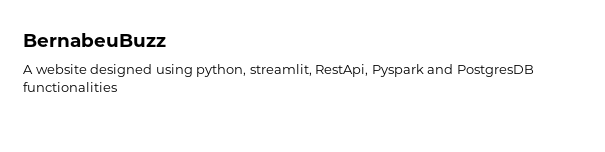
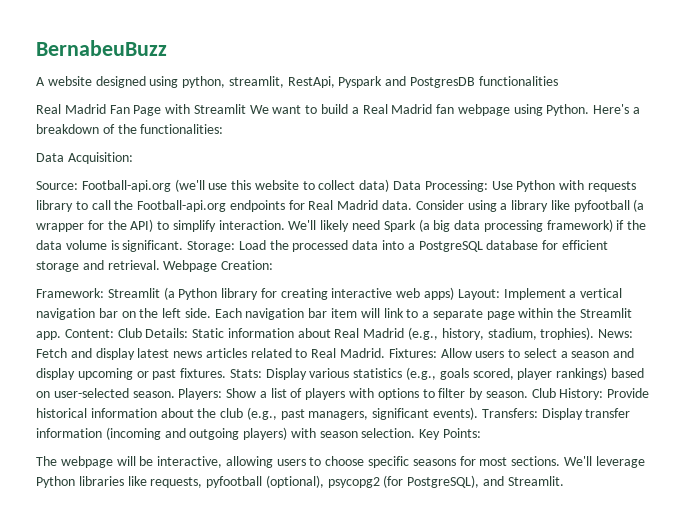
(117, 87) none -> [36,104,641,116] [36,124,224,134] [36,152,133,164] [36,179,636,192] [36,199,645,212] [36,219,647,232] [36,240,608,252] [36,260,274,272] [36,287,623,300] [36,308,633,320] [36,327,634,340] [36,348,635,360] [36,367,644,380] [36,388,650,400] [36,407,631,420] [36,427,482,440] [36,456,645,468] [36,475,564,488] // Real Madrid Fan Page with Streamlit We want to build a Real Madrid fan webpage using Python. Here's a breakdown of the functionalities: // Data Acquisition: // Source: Football-api.org (we'll use this website to collect data) Data Processing: Use Python with requests library to call the Football-api.org endpoints for Real Madrid data. Consider using a library like pyfootball (a wrapper for the API) to simplify interaction. We'll likely need Spark (a big data processing framework) if the data volume is significant. Storage: Load the processed data into a PostgreSQL database for efficient storage and retrieval. Webpage Creation: // Framework: Streamlit (a Python library for creating interactive web apps) Layout: Implement a vertical navigation bar on the left side. Each navigation bar item will link to a separate page within the Streamlit app. Content: Club Details: Static information about Real Madrid (e.g., history, stadium, trophies). News: Fetch and display latest news articles related to Real Madrid. Fixtures: Allow users to select a season and display upcoming or past fixtures. Stats: Display various statistics (e.g., goals scored, player rankings) based on user-selected season. Players: Show a list of players with options to filter by season. Club History: Provide historical information about the club (e.g., past managers, significant events). Transfers: Display transfer information (incoming and outgoing players) with season selection. Key Points: // The webpage will be interactive, allowing users to choose specific seasons for most sections. We'll leverage Python libraries like requests, pyfootball (optional), psycopg2 (for PostgreSQL), and Streamlit.

